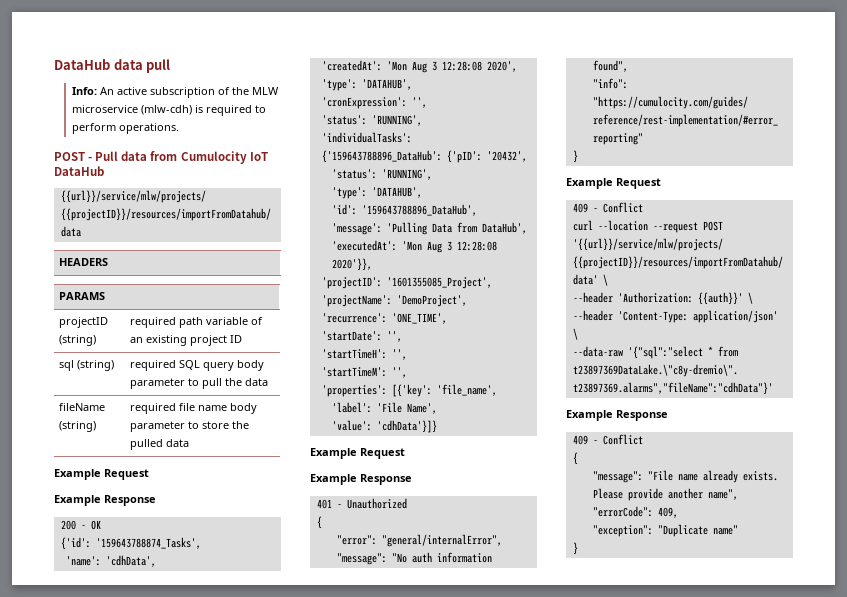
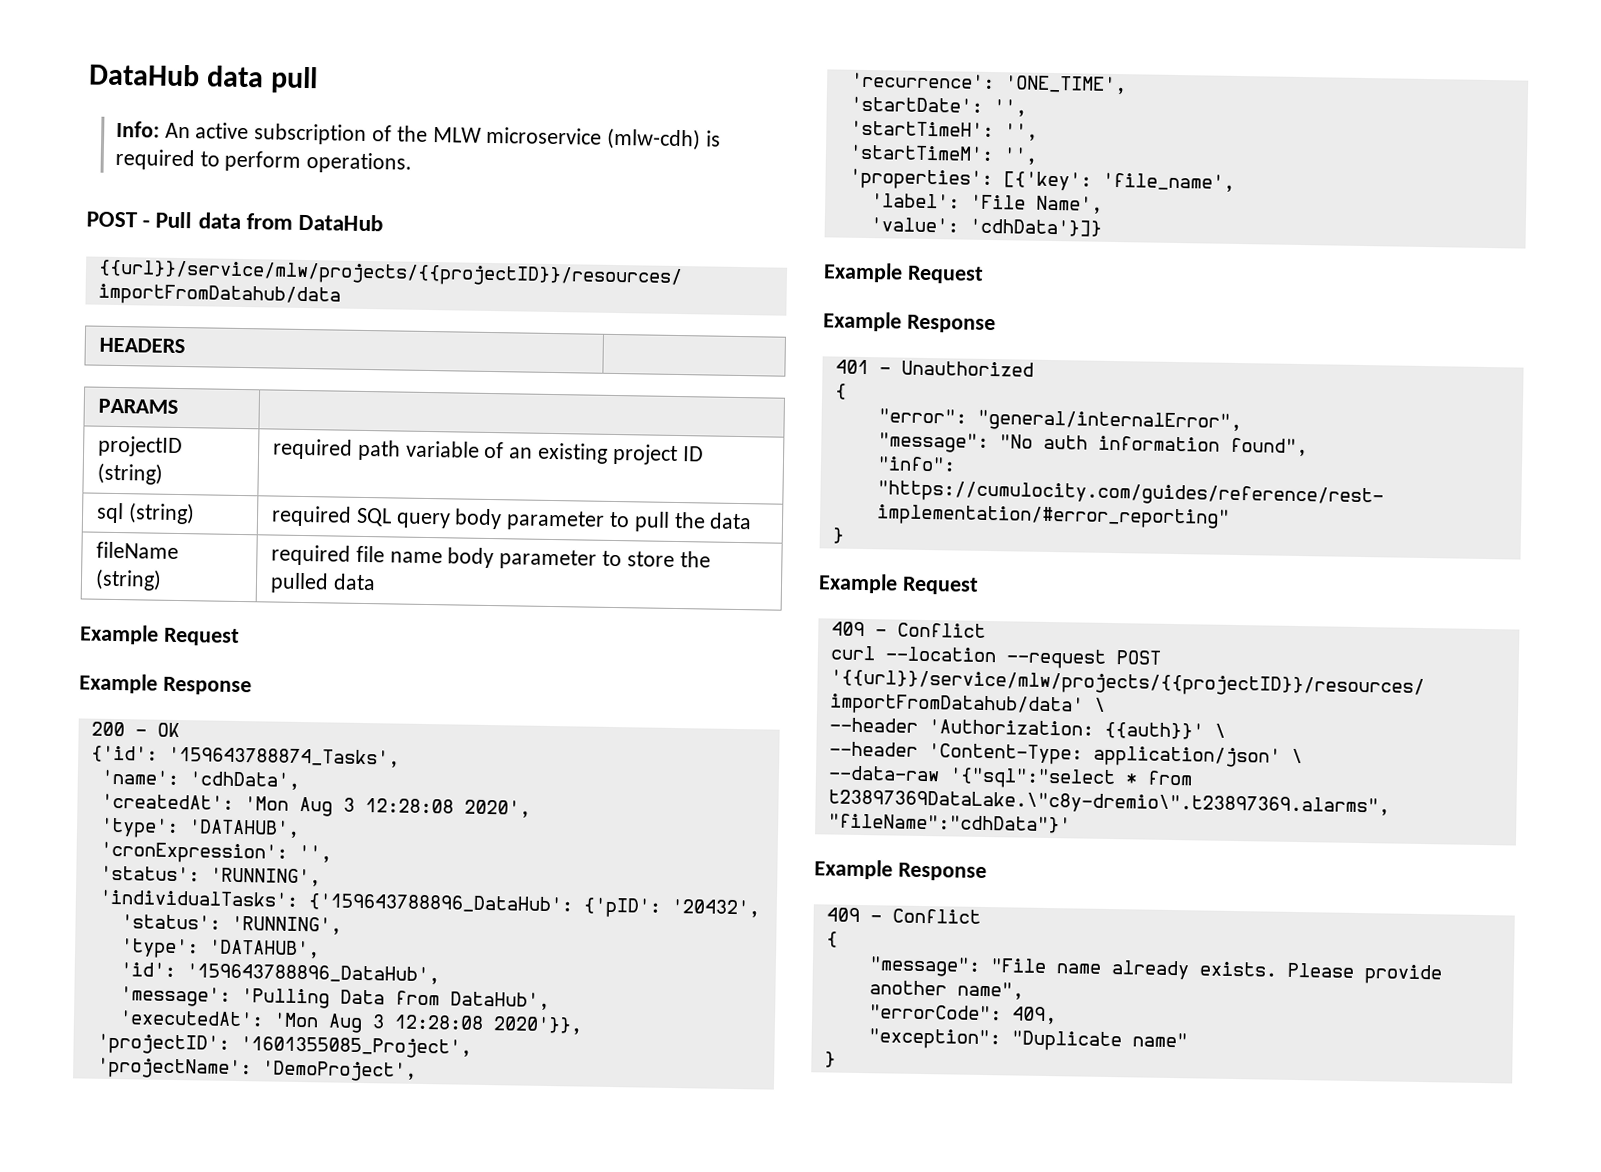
[180,151,268,164] Cumulocity IoT -> (293, 221) none

